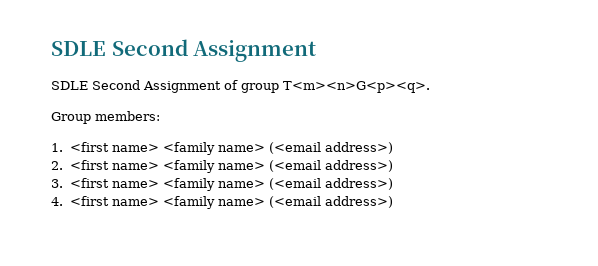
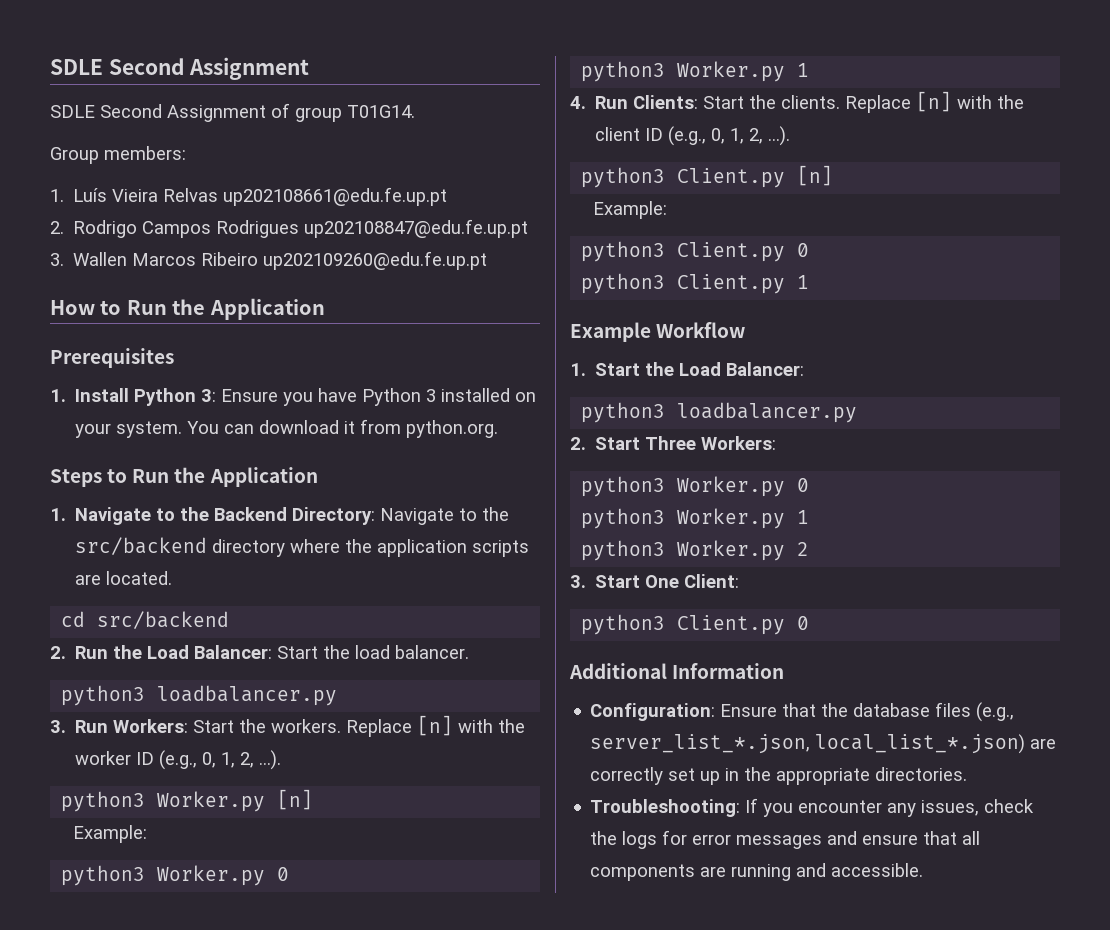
[283,81,430,93] T<m><n>G<p><q>. -> [347,105,415,118] T01G14.
[69,142,393,155] [51,160,393,173] [51,178,393,191] [51,196,393,209] <first name> <family name> (<email address>) // 2. <first name> <family name> (<email address>) // 3. <first name> <family name> (<email address>) // 4. <first name> <family name> (<email address>) -> [73,187,448,206] [50,219,529,238] [50,251,488,270] [50,298,325,320] [50,348,174,368] [50,388,537,406] [75,419,499,438] [50,467,318,487] [50,507,510,525] [75,537,530,557] [75,571,173,585] [61,611,230,629] [50,645,470,659] [61,685,338,706] [50,715,526,737] [75,750,282,770] [61,789,314,812] [72,825,147,843] [61,865,290,886] [581,61,810,82] [570,91,1025,113] [595,126,791,146] [581,165,834,188] [592,201,667,219] [581,241,810,262] [581,273,810,294] [570,322,746,342] [570,362,805,376] [581,402,858,423] [570,436,777,450] [581,476,810,497] [581,508,810,529] [581,540,810,561] [570,574,740,588] [581,614,810,635] [569,663,785,679] [590,702,1015,722] [590,734,1057,754] [590,767,968,785] [590,798,1035,817] [590,830,981,849] [590,863,924,881] Luís Vieira Relvas up202108661@edu.fe.up.pt // 2. Rodrigo Campos Rodrigues up202108847@edu.fe.up.pt // 3. Wallen Marcos Ribeiro up202109260@edu.fe.up.pt // How to Run the Application // Prerequisites // 1. Install Python 3: Ensure you have Python 3 installed on your system. You can download it from python.org. // Steps to Run the Application // 1. Navigate to the Backend Directory: Navigate to the src/backend directory where the application scripts are located. // cd src/backend // 2. Run the Load Balancer: Start the load balancer. // python3 loadbalancer.py // 3. Run Workers: Start the workers. Replace [n] with the worker ID (e.g., 0, 1, 2, ...). // python3 Worker.py [n] // Example: // python3 Worker.py 0 // python3 Worker.py 1 // 4. Run Clients: Start the clients. Replace [n] with the client ID (e.g., 0, 1, 2, ...). // python3 Client.py [n] // Example: // python3 Client.py 0 // python3 Client.py 1 // Example Workflow // 1. Start the Load Balancer: // python3 loadbalancer.py // 2. Start Three Workers: // python3 Worker.py 0 // python3 Worker.py 1 // python3 Worker.py 2 // 3. Start One Client: // python3 Client.py 0 // Additional Information // Configuration: Ensure that the database files (e.g., server_list_*.json, local_list_*.json) are correctly set up in the appropriate directories. // Troubleshooting: If you encounter any issues, check the logs for error messages and ensure that all components are running and accessible.

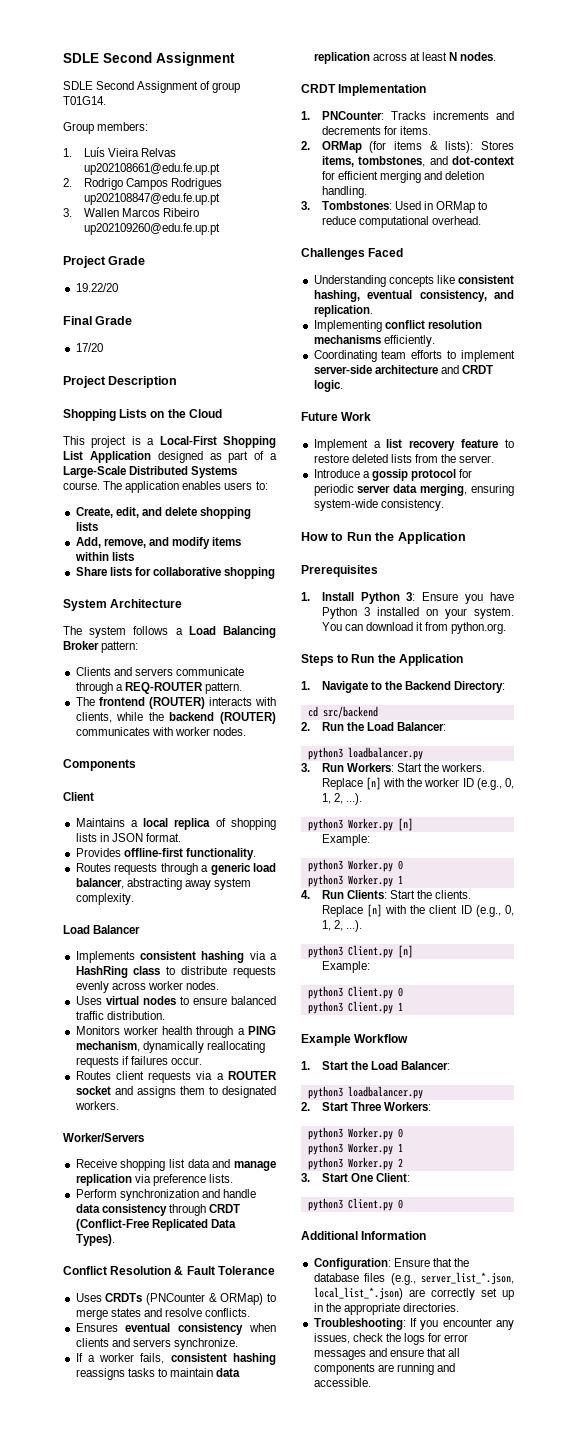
(488, 260) none -> [63,256,146,268] [75,283,118,292] [63,316,133,325] [75,343,103,352] [63,376,178,388] [63,409,222,421] [63,436,276,448] [63,451,278,463] [63,466,238,478] [63,481,268,493] [75,507,252,519] [75,522,98,531] [75,537,242,549] [74,552,134,561] [75,567,276,579] [63,599,183,611] [63,626,276,638] [63,641,139,653] [75,667,244,676] [75,682,242,694] [75,697,276,709] [75,712,276,724] [75,727,246,736] [63,759,136,771] [63,792,94,801] [75,818,276,830] [75,833,181,842] [75,848,256,860] [75,863,276,875] [75,878,251,890] [75,893,134,905] [63,925,141,934] [75,951,277,963] [75,966,276,978] [75,981,219,993] [75,996,276,1005] [75,1011,165,1020] [75,1026,276,1038] [75,1041,265,1053] [75,1056,202,1068] [75,1071,277,1083] [75,1086,276,1098] [74,1101,119,1110] [63,1133,144,1142] [75,1159,276,1171] [75,1174,233,1186] [75,1189,256,1201] [75,1204,240,1216] [75,1219,236,1231] [75,1234,115,1246] [63,1266,275,1275] [75,1293,276,1305] [75,1308,251,1320] [75,1323,276,1335] [75,1338,238,1350] [75,1353,276,1365] [75,1368,241,1380] [313,52,497,64] [301,84,427,96] [301,111,514,120] [321,126,431,135] [301,141,514,153] [321,156,514,167] [321,171,485,183] [321,186,367,198] [301,201,488,213] [321,216,481,228] [301,248,404,260] [313,275,514,287] [313,290,514,302] [313,305,373,317] [313,320,482,332] [313,335,435,347] [313,350,515,362] [313,365,493,374] [313,380,343,392] [301,412,372,421] [313,439,514,451] [313,454,495,463] [313,469,473,481] [313,484,514,496] [313,499,444,511] // Project Grade // 19.22/20 // Final Grade // 17/20 // Project Description // Shopping Lists on the Cloud // This project is a Local-First Shopping List Application designed as part of a Large-Scale Distributed Systems course. The application enables users to: // Create, edit, and delete shopping lists // Add, remove, and modify items within lists // Share lists for collaborative shopping // System Architecture // The system follows a Load Balancing Broker pattern: // Clients and servers communicate through a REQ-ROUTER pattern. // The frontend (ROUTER) interacts with clients, while the backend (ROUTER) communicates with worker nodes. // Components // Client // Maintains a local replica of shopping lists in JSON format. // Provides offline-first functionality. // Routes requests through a generic load balancer, abstracting away system complexity. // Load Balancer // Implements consistent hashing via a HashRing class to distribute requests evenly across worker nodes. // Uses virtual nodes to ensure balanced traffic distribution. // Monitors worker health through a PING mechanism, dynamically reallocating requests if failures occur. // Routes client requests via a ROUTER socket and assigns them to designated workers. // Worker/Servers // Receive shopping list data and manage replication via preference lists. // Perform synchronization and handle data consistency through CRDT (Conflict-Free Replicated Data Types). // Conflict Resolution & Fault Tolerance // Uses CRDTs (PNCounter & ORMap) to merge states and resolve conflicts. // Ensures eventual consistency when clients and servers synchronize. // If a worker fails, consistent hashing reassigns tasks to maintain data replication across at least N nodes. // CRDT Implementation // 1. PNCounter: Tracks increments and decrements for items. // 2. ORMap (for items & lists): Stores items, tombstones, and dot-context for efficient merging and deletion handling. // 3. Tombstones: Used in ORMap to reduce computational overhead. // Challenges Faced // Understanding concepts like consistent hashing, eventual consistency, and replication. // Implementing conflict resolution mechanisms efficiently. // Coordinating team efforts to implement server-side architecture and CRDT logic. // Future Work // Implement a list recovery feature to restore deleted lists from the server. // Introduce a gossip protocol for periodic server data merging, ensuring system-wide consistency.
[380,507,510,525] [75,537,530,557] [75,571,173,585] Navigate to the src/backend directory where the application scripts are located. -> (506, 687) none
[277,645,470,659] Start the load balancer. -> (446, 726) none

